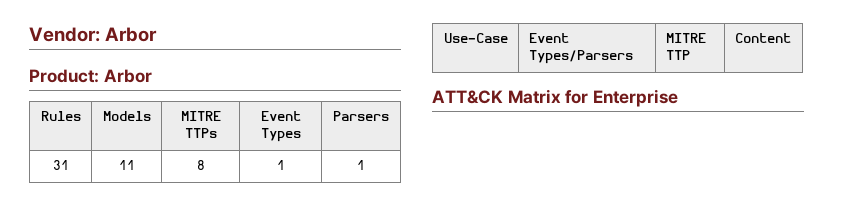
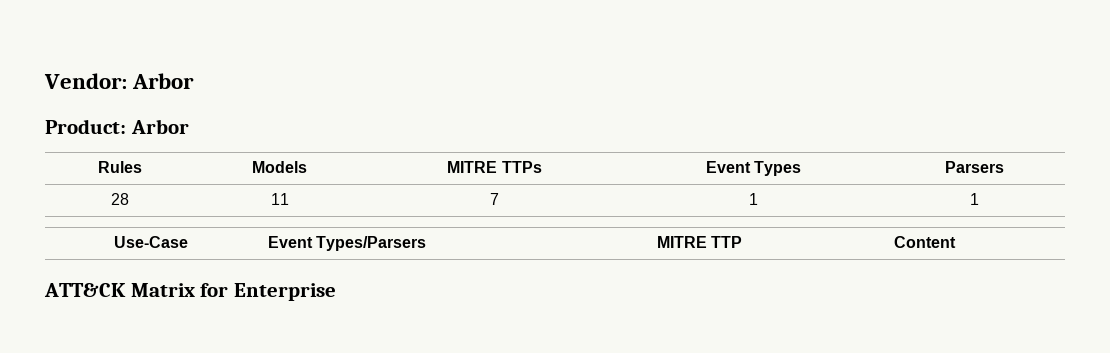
[52,160,69,170] 31 -> [110,193,129,205] 28
[196,160,205,170] 8 -> [489,193,499,205] 7

